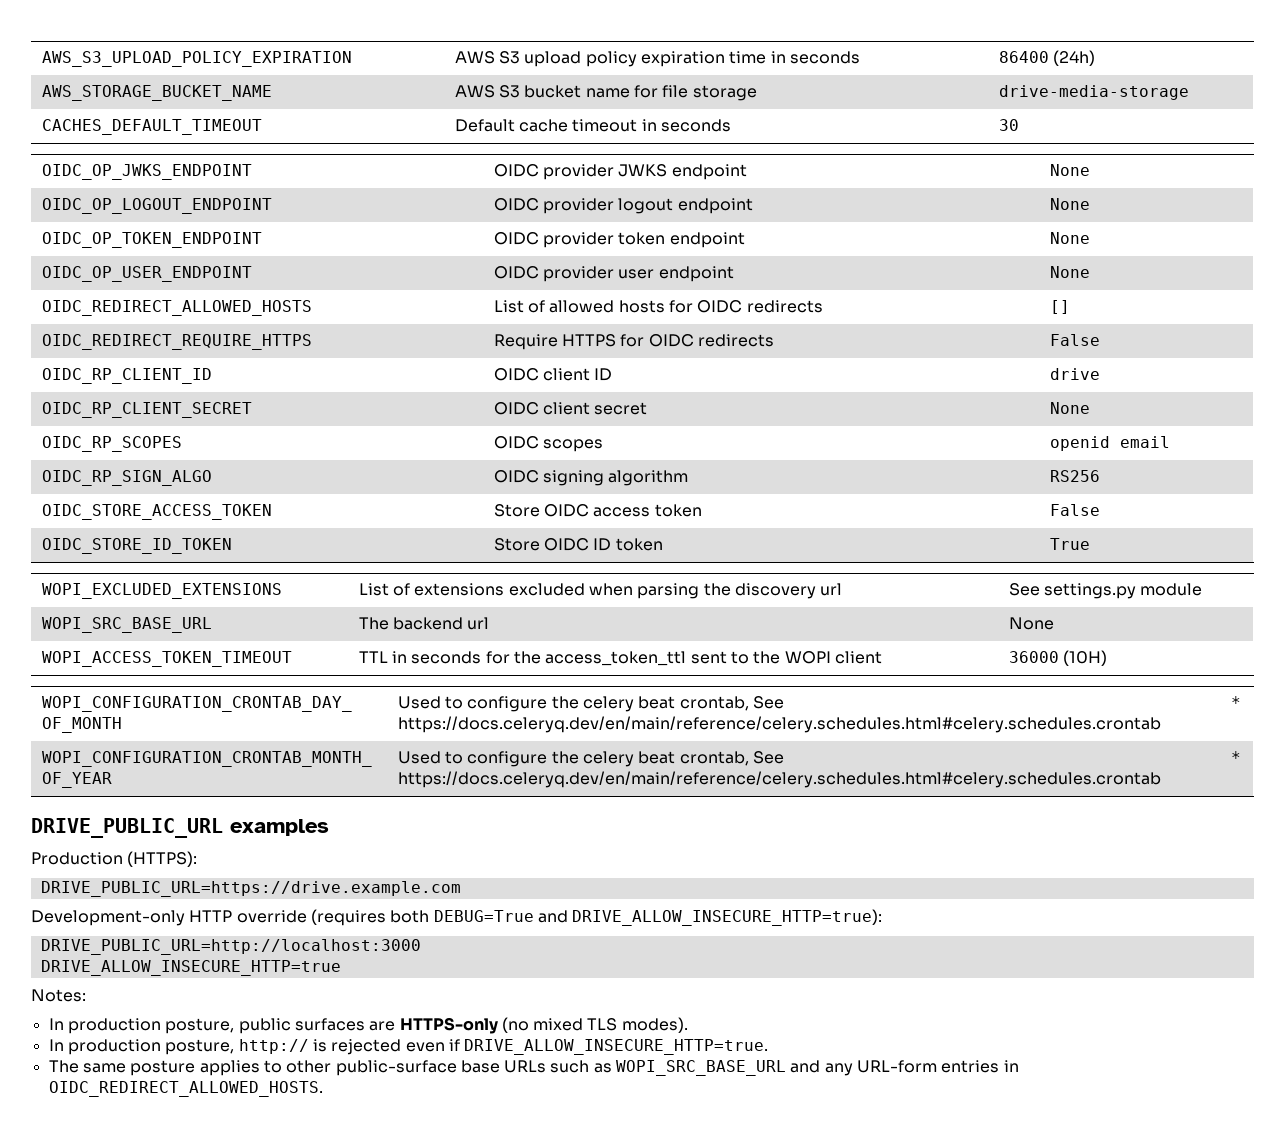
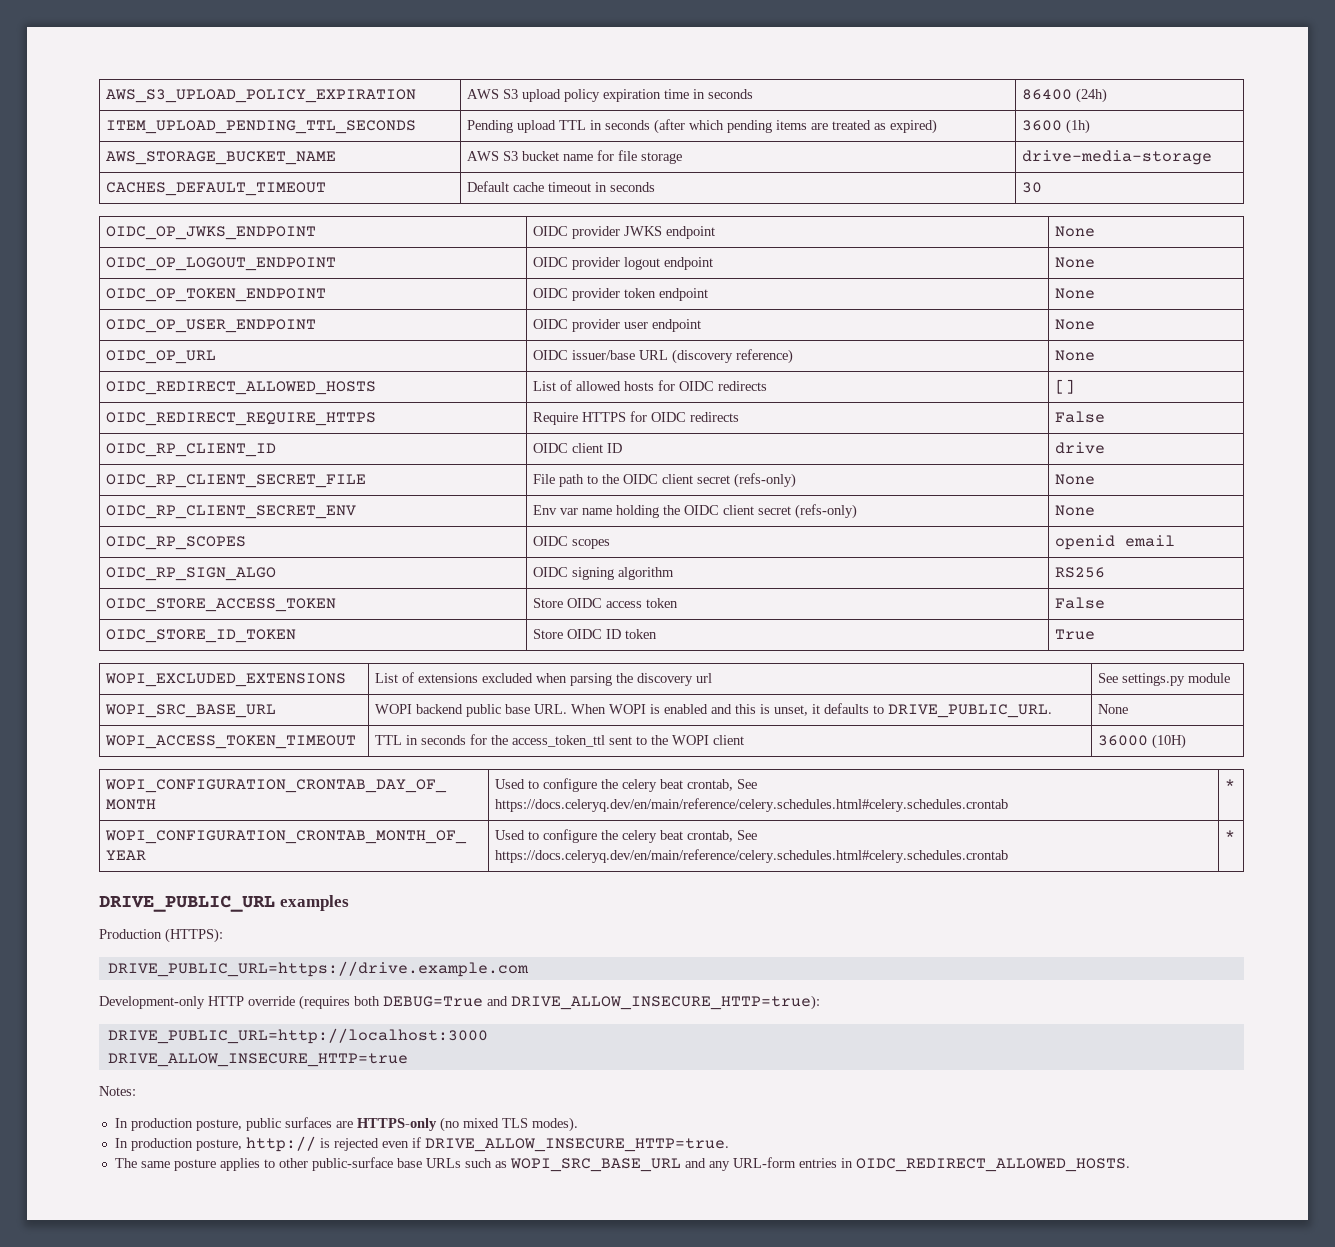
(1095, 58) none -> [105,120,416,134] [466,119,937,134] [1021,119,1090,134] // ITEM_UPLOAD_PENDING_TTL_SECONDS | Pending upload TTL in seconds (after which pending items are treated as expired) | 3600 (1h)
(1090, 272) none -> [105,350,216,364] [532,349,793,364] [1054,350,1095,361] // OIDC_OP_URL | OIDC issuer/base URL (discovery reference) | None
[41,402,252,418] [493,402,648,415] OIDC_RP_CLIENT_SECRET | OIDC client secret -> [105,474,366,488] [532,473,796,488] [1054,474,1095,485] [105,505,356,519] [532,504,857,519] OIDC_RP_CLIENT_SECRET_FILE | File path to the OIDC client secret (refs-only) | None // OIDC_RP_CLIENT_SECRET_ENV | Env var name holding the OIDC client secret (refs-only)
[358,617,490,630] The backend url -> [374,703,1052,718] WOPI backend public base URL. When WOPI is enabled and this is unset, it defaults to DRIVE_PUBLIC_URL.

